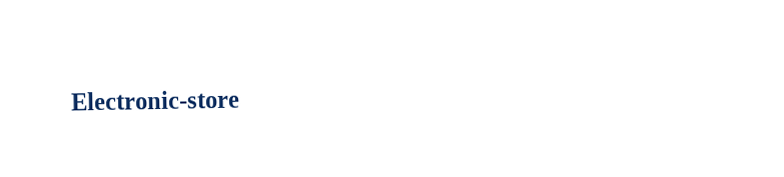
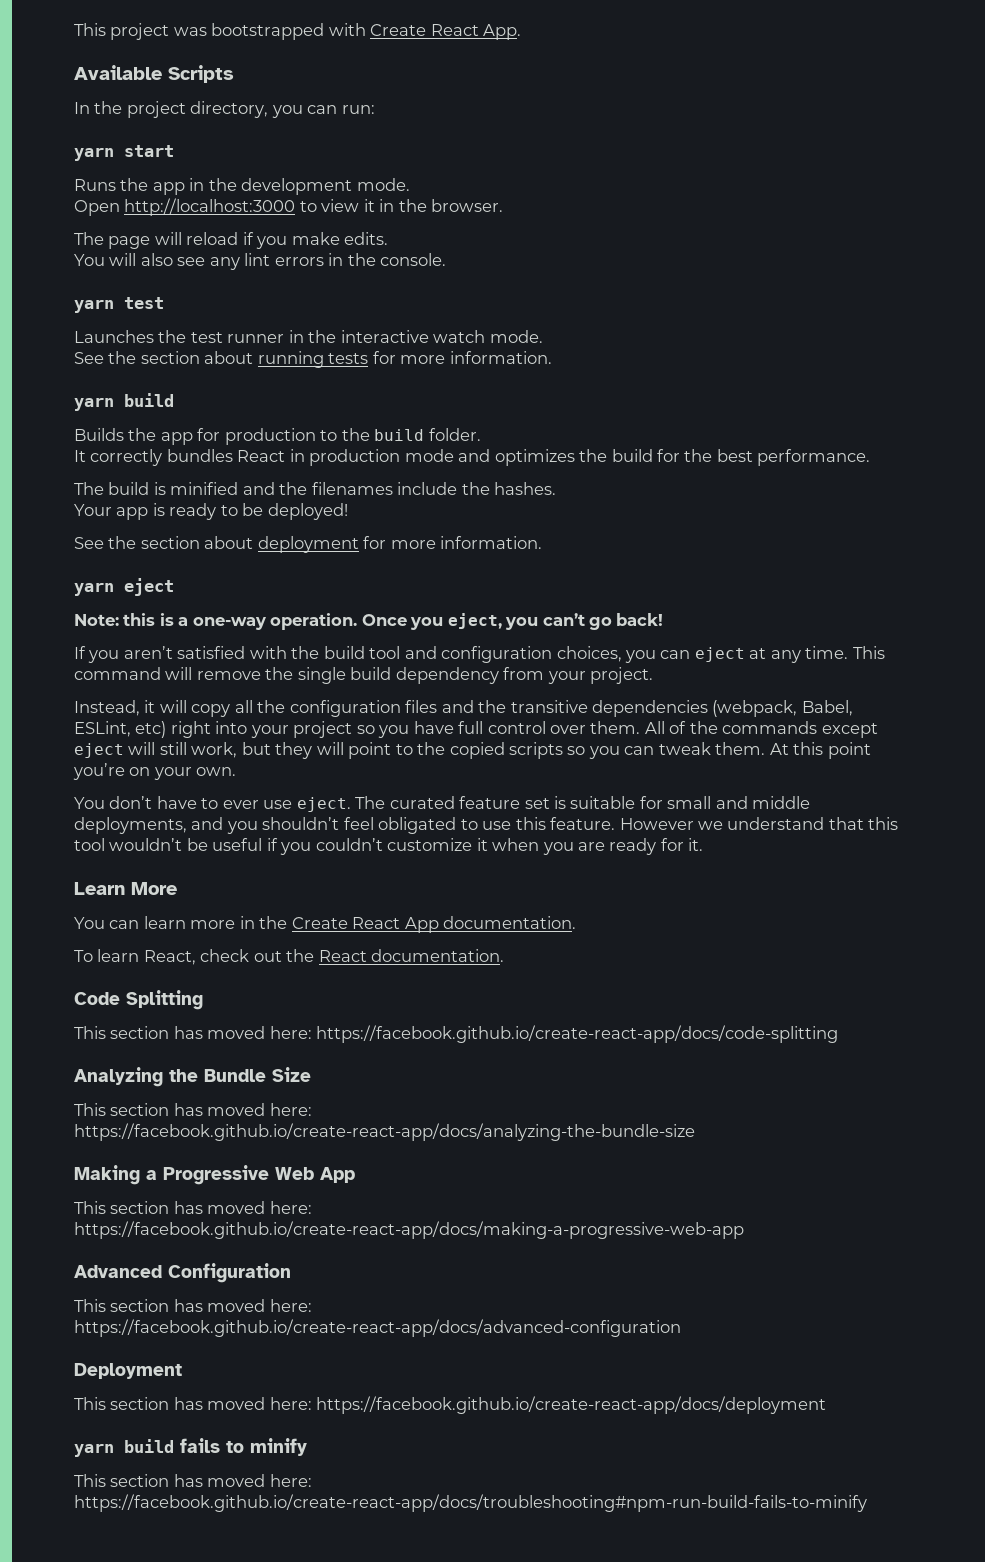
[71,89,240,111] Electronic-store -> [74,23,522,40] [74,65,234,83] [74,101,375,118] [74,145,174,161] [74,178,410,195] [74,198,504,216] [74,232,389,249] [74,253,447,270] [74,297,164,313] [74,330,543,343] [74,351,552,368] [74,393,174,411] [74,428,481,445] [74,449,871,466] [74,482,557,495] [74,503,348,520] [74,536,543,553] [74,578,174,596] [74,613,664,630] [74,646,885,663] [74,667,654,684] [74,700,853,717] [74,721,878,738] [74,742,871,759] [73,763,237,780] [74,796,811,812] [74,817,899,834] [74,838,704,855] [74,882,177,895] [74,916,577,933] [74,949,505,965] [74,990,203,1010] [74,1025,839,1043] [74,1067,311,1087] [74,1103,312,1116] [74,1123,695,1141] [74,1165,355,1185] [74,1201,312,1214] [74,1221,744,1239] [74,1263,291,1283] [74,1299,312,1312] [74,1319,681,1337] [74,1363,182,1379] [74,1396,827,1414] [74,1438,307,1457] [74,1474,312,1487] [74,1494,867,1512] This project was bootstrapped with Create React App. // Available Scripts // In the project directory, you can run: // yarn start // Runs the app in the development mode. // Open http://localhost:3000 to view it in the browser. // The page will reload if you make edits. // You will also see any lint errors in the console. // yarn test // Launches the test runner in the interactive watch mode. // See the section about running tests for more information. // yarn build // Builds the app for production to the build folder. // It correctly bundles React in production mode and optimizes the build for the best performance. // The build is minified and the filenames include the hashes. // Your app is ready to be deployed! // See the section about deployment for more information. // yarn eject // Note: this is a one-way operation. Once you eject, you can’t go back! // If you aren’t satisfied with the build tool and configuration choices, you can eject at any time. This command will remove the single build dependency from your project. // Instead, it will copy all the configuration files and the transitive dependencies (webpack, Babel, ESLint, etc) right into your project so you have full control over them. All of the commands except eject will still work, but they will point to the copied scripts so you can tweak them. At this point you’re on your own. // You don’t have to ever use eject. The curated feature set is suitable for small and middle deployments, and you shouldn’t feel obligated to use this feature. However we understand that this tool wouldn’t be useful if you couldn’t customize it when you are ready for it. // Learn More // You can learn more in the Create React App documentation. // To learn React, check out the React documentation. // Code Splitting // This section has moved here: https://facebook.github.io/create-react-app/docs/code-splitting // Analyzing the Bundle Size // This section has moved here: https://facebook.github.io/create-react-app/docs/analyzing-the-bundle-size // Making a Progressive Web App // This section has moved here: https://facebook.github.io/create-react-app/docs/making-a-progressive-web-app // Advanced Configuration // This section has moved here: https://facebook.github.io/create-react-app/docs/advanced-configuration // Deployment // This section has moved here: https://facebook.github.io/create-react-app/docs/deployment // yarn build fails to minify // This section has moved here: https://facebook.github.io/create-react-app/docs/troubleshooting#npm-run-build-fails-to-minify

